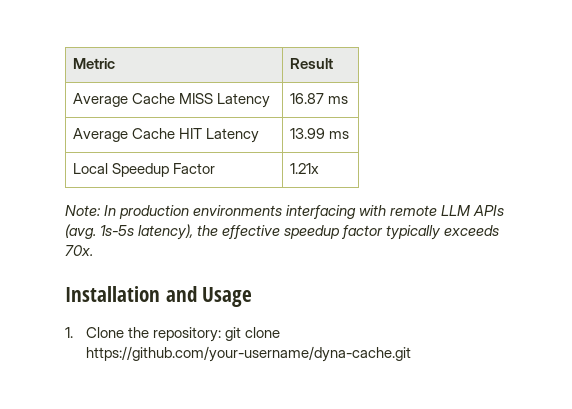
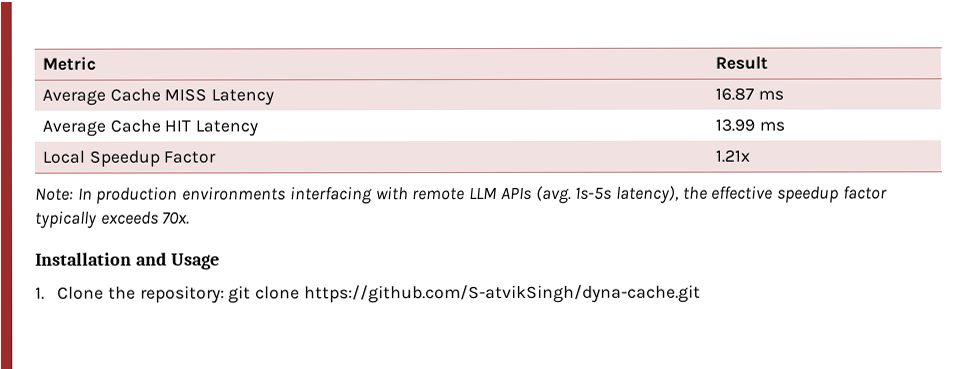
[86,346,412,362] https://github.com/your-username/dyna-cache.git -> [303,284,701,304] https://github.com/S-atvikSingh/dyna-cache.git

